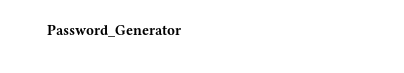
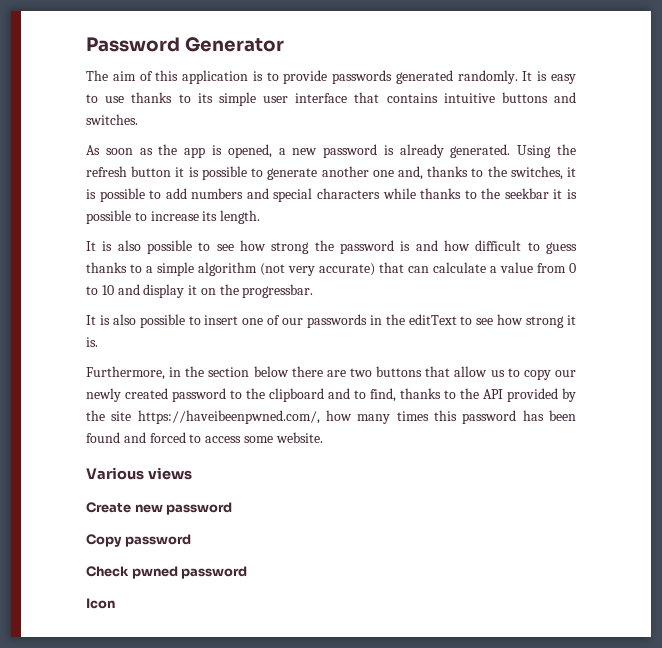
[47,24,182,37] Password_Generator -> [86,37,284,52] [86,70,576,84] [86,92,576,106] [86,114,138,125] [86,144,576,158] [86,166,576,180] [86,188,577,202] [86,210,261,224] [86,240,577,254] [86,262,576,276] [86,284,314,298] [86,314,576,328] [86,337,98,347] [86,366,577,380] [86,388,576,402] [86,410,576,424] [86,432,323,443] [86,467,192,480] [86,502,233,515] [86,534,191,547] [86,566,248,579] [86,598,115,609] Password Generator // The aim of this application is to provide passwords generated randomly. It is easy to use thanks to its simple user interface that contains intuitive buttons and switches. // As soon as the app is opened, a new password is already generated. Using the refresh button it is possible to generate another one and, thanks to the switches, it is possible to add numbers and special characters while thanks to the seekbar it is possible to increase its length. // It is also possible to see how strong the password is and how difficult to guess thanks to a simple algorithm (not very accurate) that can calculate a value from 0 to 10 and display it on the progressbar. // It is also possible to insert one of our passwords in the editText to see how strong it is. // Furthermore, in the section below there are two buttons that allow us to copy our newly created password to the clipboard and to find, thanks to the API provided by the site https://haveibeenpwned.com/, how many times this password has been found and forced to access some website. // Various views // Create new password // Copy password // Check pwned password // Icon

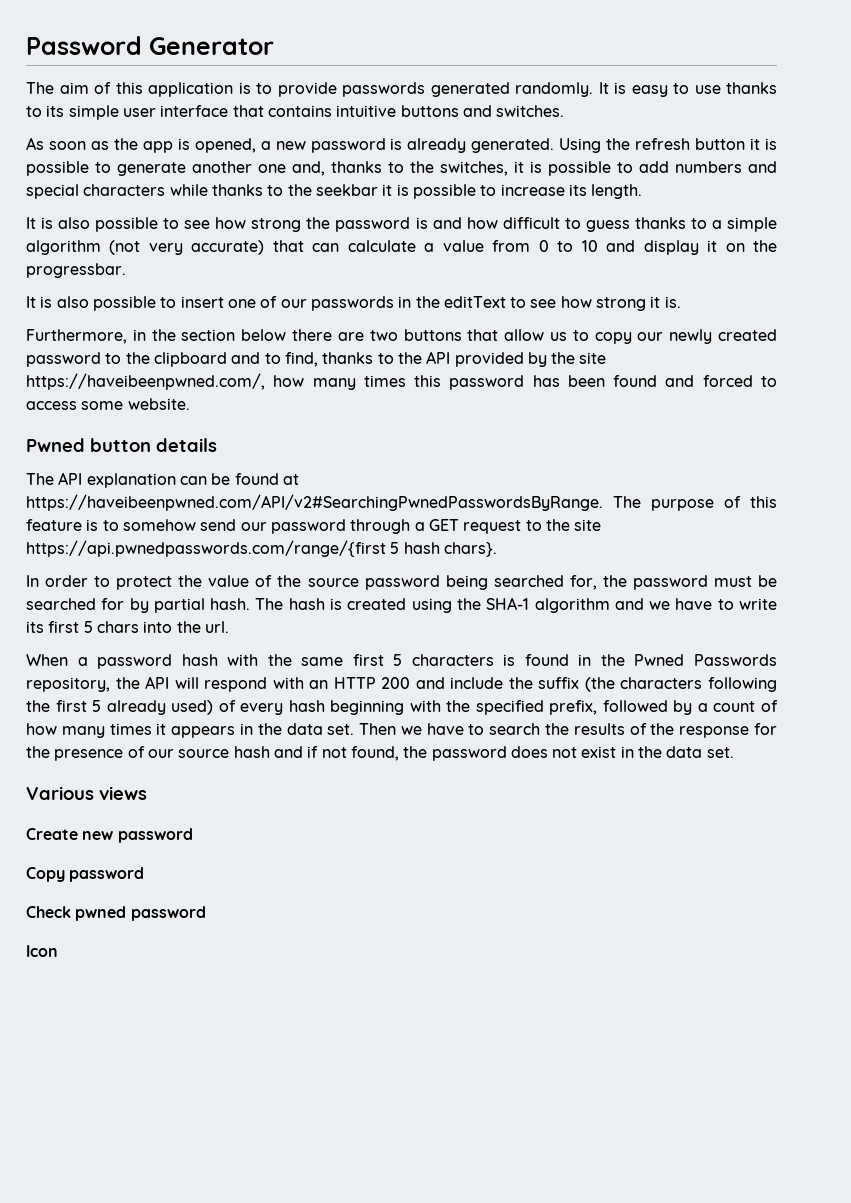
(323, 437) none -> [26,438,217,452] [26,472,299,488] [26,494,777,511] [26,519,602,534] [26,540,497,557] [26,575,777,590] [26,597,777,613] [26,621,229,633] [26,654,777,669] [26,676,777,692] [26,700,778,715] [26,723,777,738] [26,746,734,761] // Pwned button details // The API explanation can be found at https://haveibeenpwned.com/API/v2#SearchingPwnedPasswordsByRange. The purpose of this feature is to somehow send our password through a GET request to the site https://api.pwnedpasswords.com/range/{first 5 hash chars}. // In order to protect the value of the source password being searched for, the password must be searched for by partial hash. The hash is created using the SHA-1 algorithm and we have to write its first 5 chars into the url. // When a password hash with the same first 5 characters is found in the Pwned Passwords repository, the API will respond with an HTTP 200 and include the suffix (the characters following the first 5 already used) of every hash beginning with the specified prefix, followed by a count of how many times it appears in the data set. Then we have to search the results of the response for the presence of our source hash and if not found, the password does not exist in the data set.

